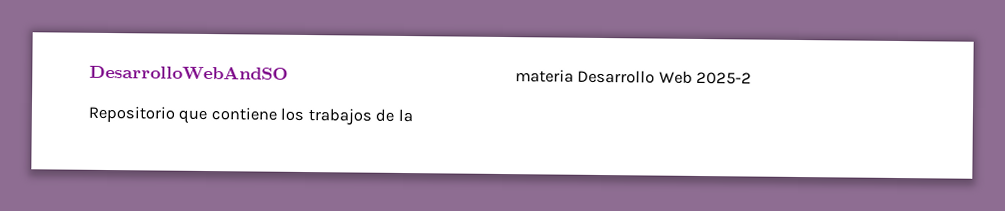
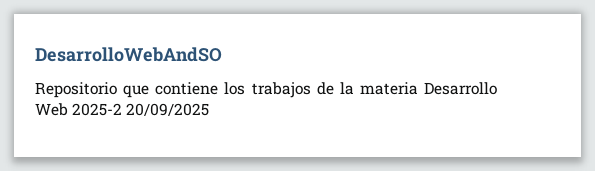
(753, 78) none -> [126,103,210,116] 20/09/2025

